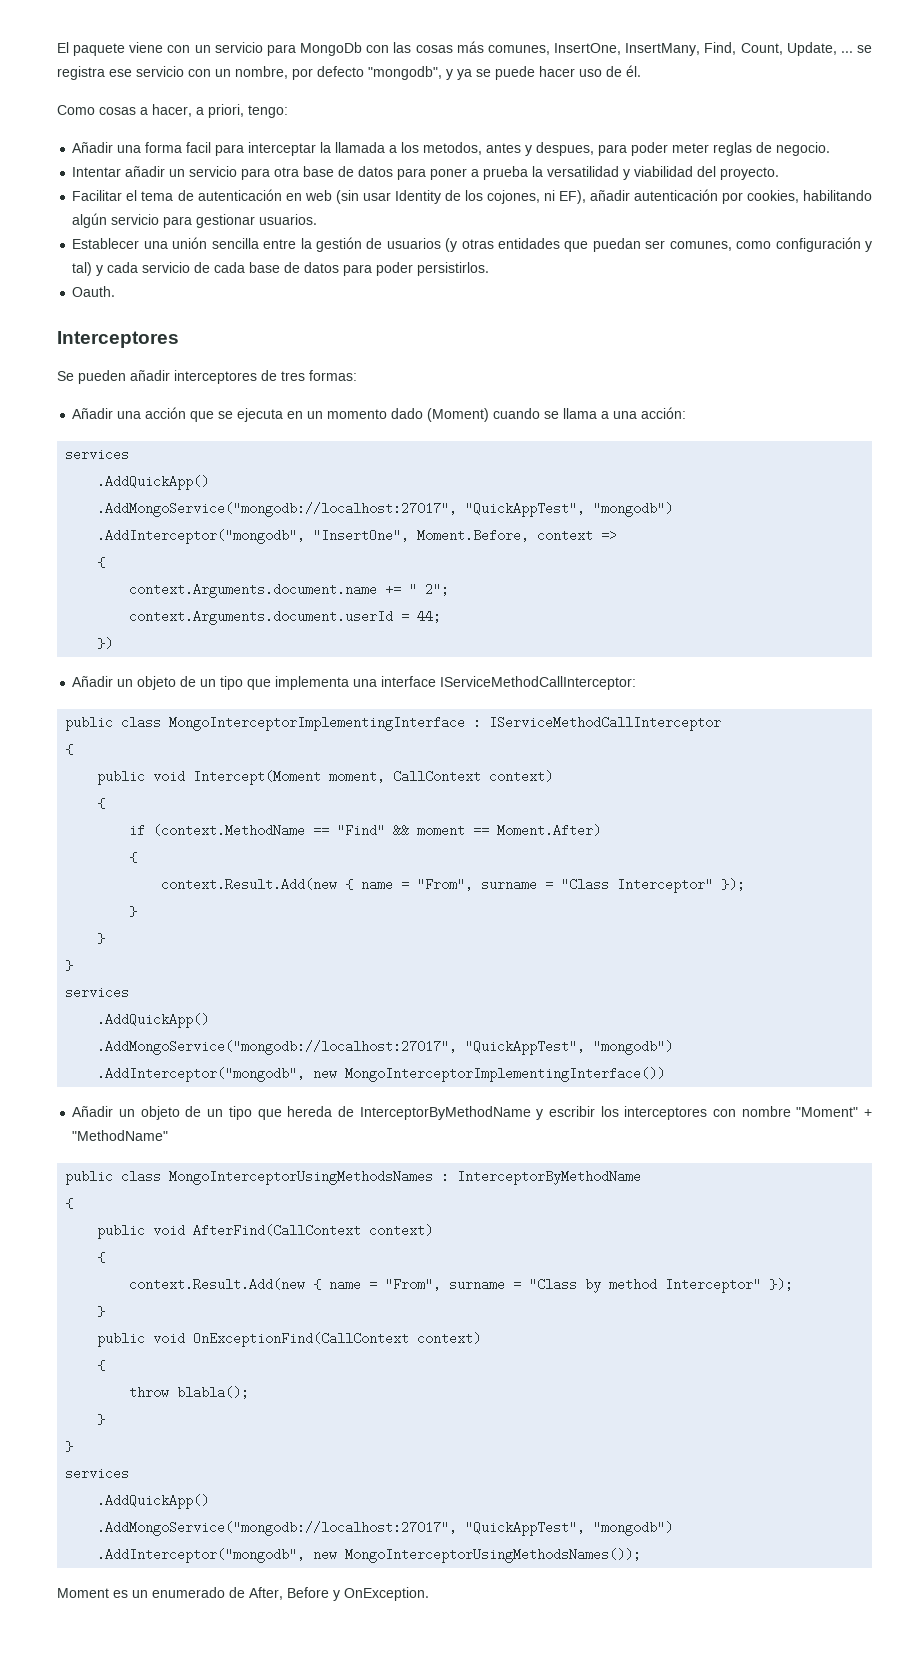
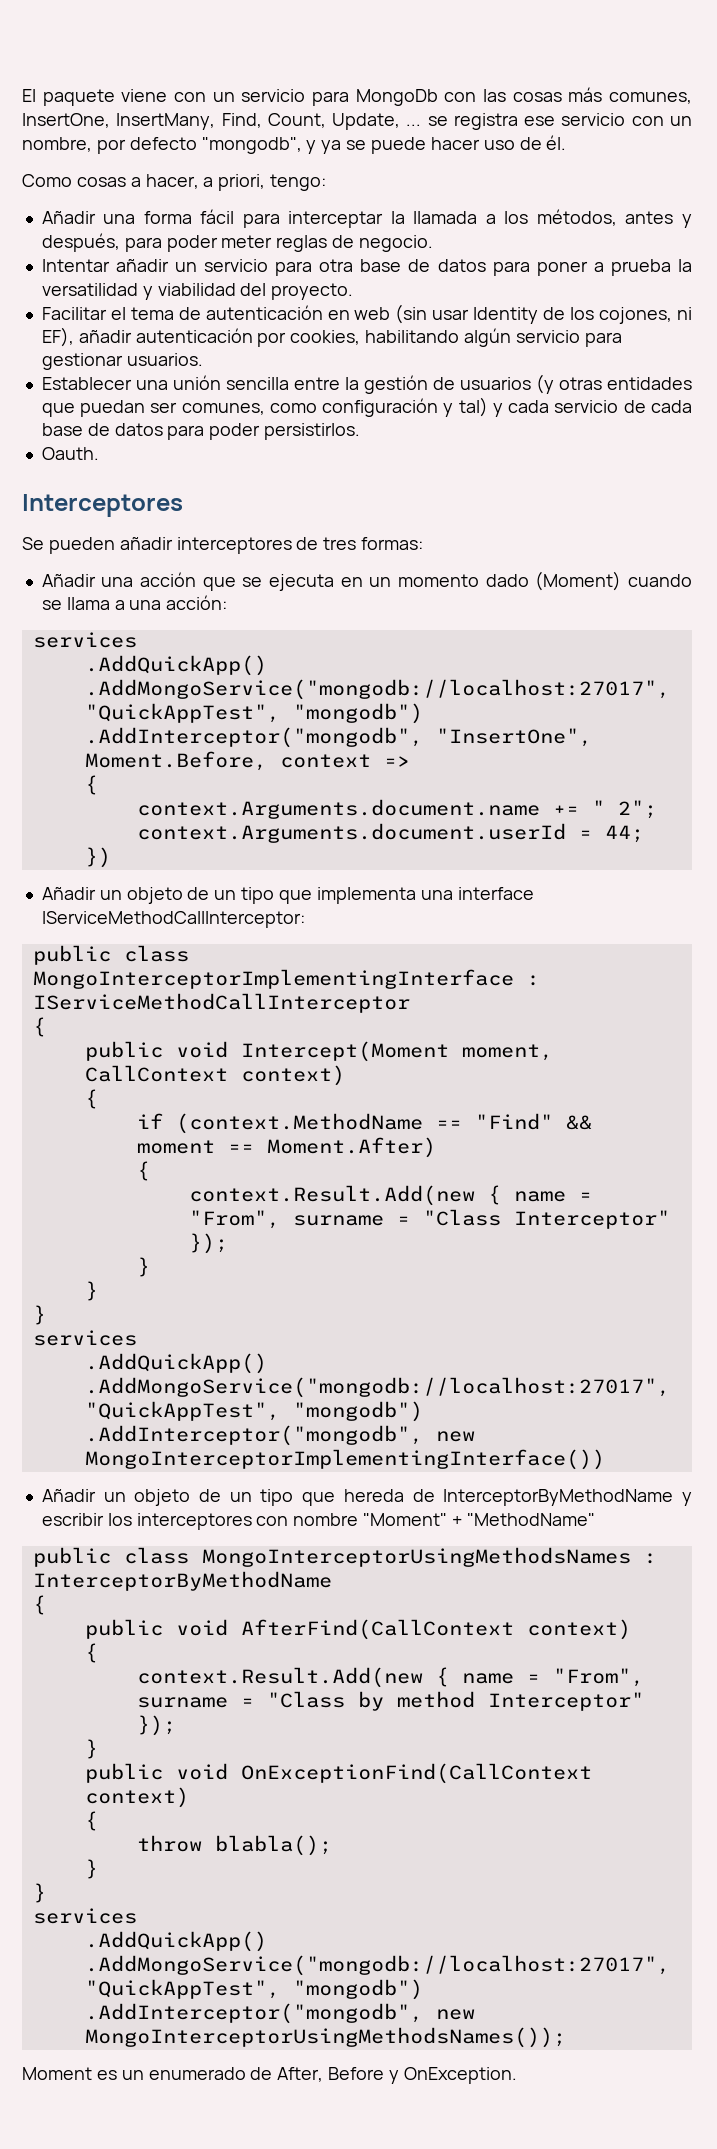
[186,142,212,153] facil -> [200,209,235,224] fácil
[423,142,483,155] metodos, -> [536,209,617,226] métodos,
[536,142,595,156] despues, -> [41,233,120,252] después,

